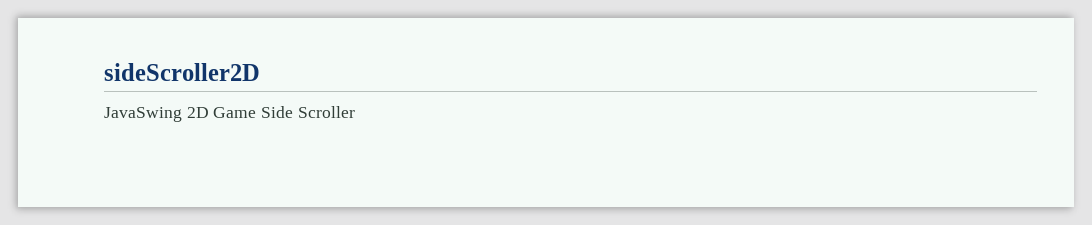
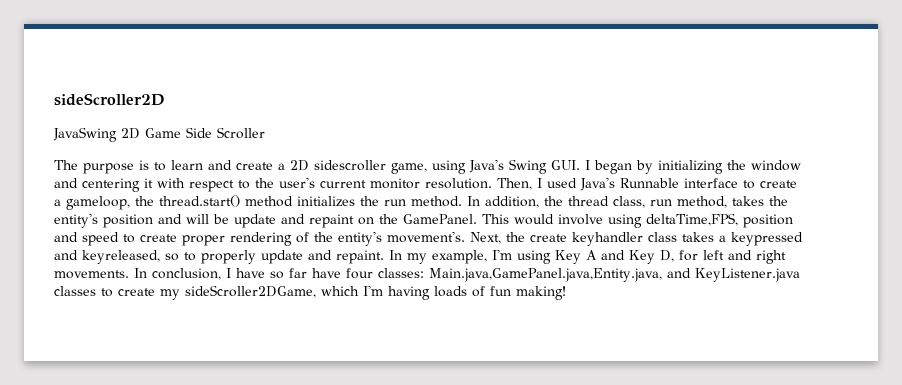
(355, 112) none -> [54,159,801,174] [54,177,797,192] [54,195,788,210] [54,213,793,228] [54,231,803,246] [54,249,786,264] [54,268,800,282] [54,285,566,300] // The purpose is to learn and create a 2D sidescroller game, using Java's Swing GUI. I began by initializing the window and centering it with respect to the user's current monitor resolution. Then, I used Java's Runnable interface to create a gameloop, the thread.start() method initializes the run method. In addition, the thread class, run method, takes the entity's position and will be update and repaint on the GamePanel. This would involve using deltaTime,FPS, position and speed to create proper rendering of the entity's movement's. Next, the create keyhandler class takes a keypressed and keyreleased, so to properly update and repaint. In my example, I'm using Key A and Key D, for left and right movements. In conclusion, I have so far have four classes: Main.java,GamePanel.java,Entity.java, and KeyListener.java classes to create my sideScroller2DGame, which I'm having loads of fun making!

